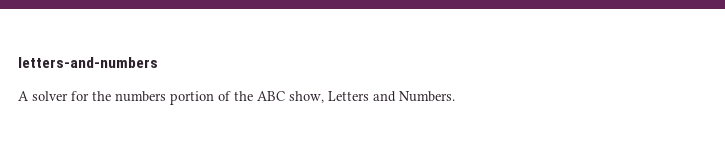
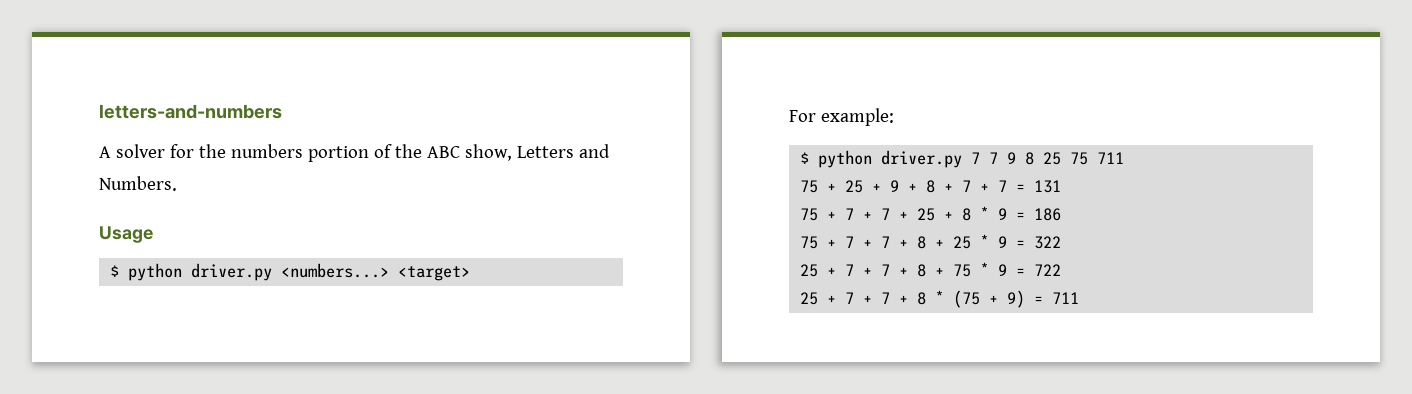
(455, 96) none -> [99,226,153,243] [110,263,471,281] [789,108,894,126] [800,150,1125,168] [800,180,1062,193] [800,206,1062,221] [800,234,1062,249] [800,262,1062,277] [800,290,1080,308] // Usage // $ python driver.py <numbers...> <target> // For example: // $ python driver.py 7 7 9 8 25 75 711 // 75 + 25 + 9 + 8 + 7 + 7 = 131 // 75 + 7 + 7 + 25 + 8 * 9 = 186 // 75 + 7 + 7 + 8 + 25 * 9 = 322 // 25 + 7 + 7 + 8 + 75 * 9 = 722 // 25 + 7 + 7 + 8 * (75 + 9) = 711

